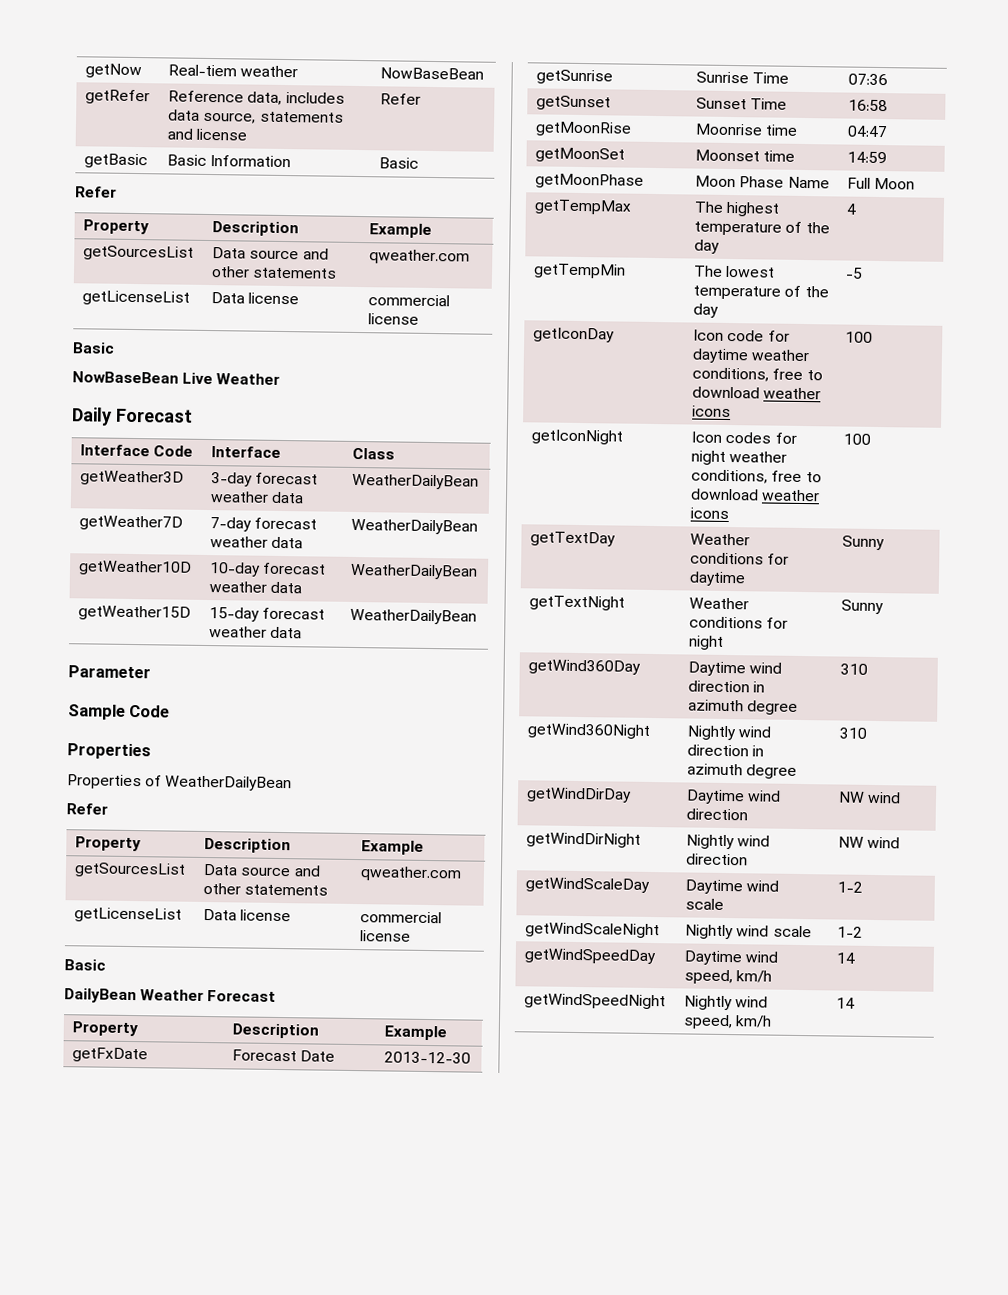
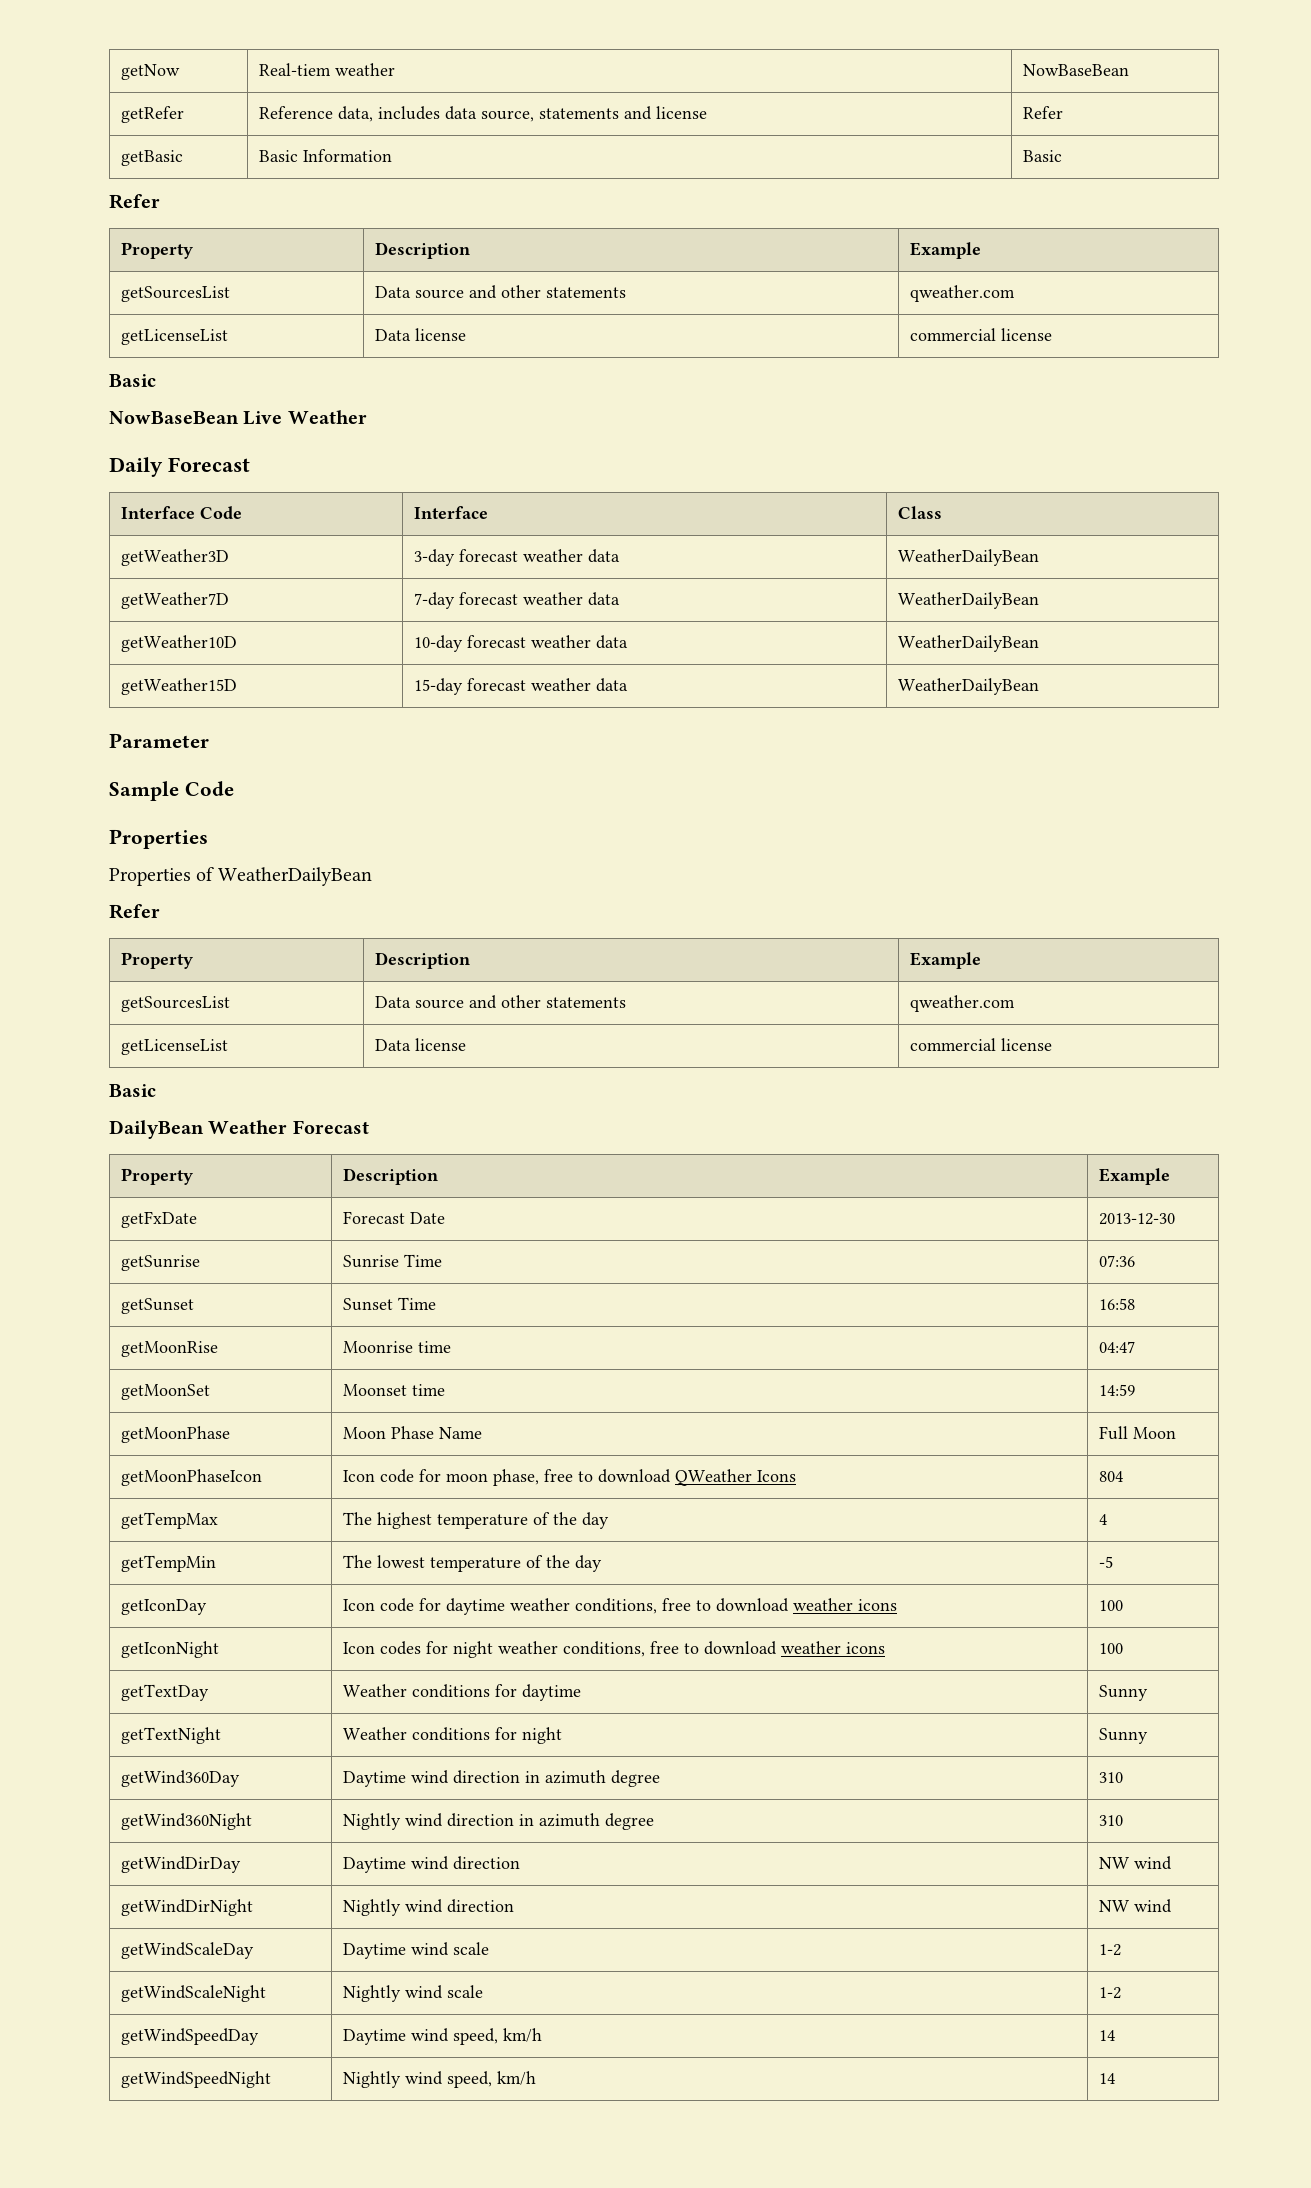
(916, 183) none -> [120,1469,262,1486] [342,1469,796,1486] [1098,1471,1123,1482] // getMoonPhaseIcon | Icon code for moon phase, free to download QWeather Icons | 804

